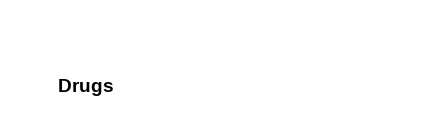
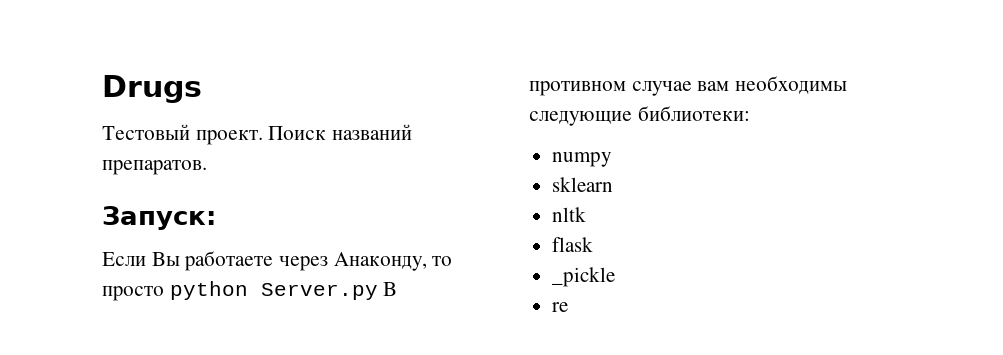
(114, 87) none -> [102,124,413,145] [102,160,207,175] [102,206,216,230] [102,251,453,271] [102,281,398,301] [529,76,848,96] [529,106,750,126] [552,152,613,167] [552,177,614,192] [552,207,587,222] [552,237,594,252] [552,267,616,287] [552,302,569,312] // Тестовый проект. Поиск названий препаратов. // Запуск: // Если Вы работаете через Анаконду, то просто python Server.py В противном случае вам необходимы следующие библиотеки: // numpy // sklearn // nltk // flask // _pickle // re

